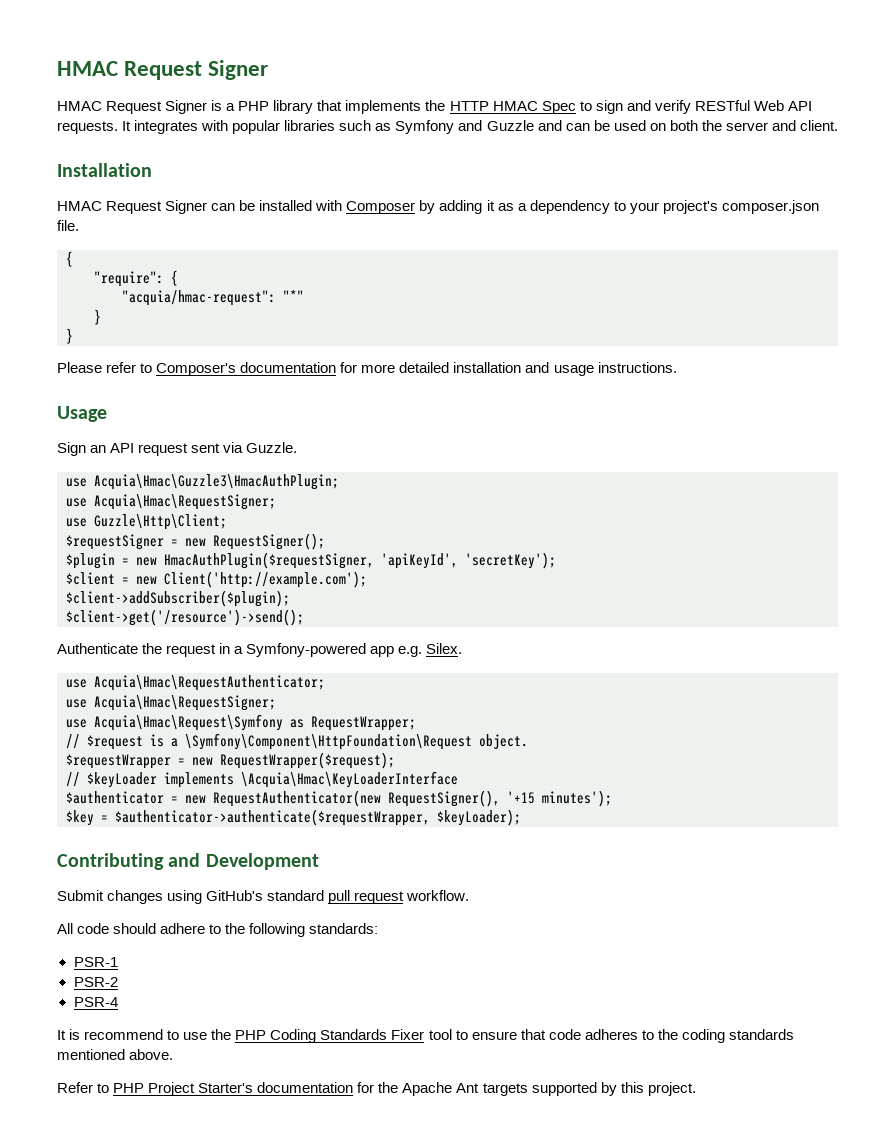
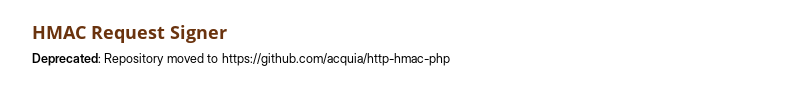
[57,100,812,114] [57,120,838,134] [57,163,152,177] [57,200,819,214] [57,220,79,231] [66,251,73,267] [94,270,178,287] [122,290,304,306] [94,309,101,325] [66,328,73,344] [57,362,677,376] [57,406,107,422] [57,442,298,456] [66,474,339,490] [66,494,276,510] [66,514,227,530] [66,533,325,550] [66,552,556,569] [66,571,367,588] [66,590,290,607] [66,609,304,626] [57,643,463,657] [66,675,325,691] [66,695,276,711] [66,714,416,731] [66,733,528,750] [66,752,395,769] [66,771,458,788] [66,790,612,807] [66,809,521,826] [57,853,319,870] [57,890,470,904] [57,923,379,937] [73,957,118,967] [73,977,118,987] [73,997,118,1007] [57,1029,794,1043] [57,1049,174,1060] [57,1082,696,1096] HMAC Request Signer is a PHP library that implements the HTTP HMAC Spec to sign and verify RESTful Web API requests. It integrates with popular libraries such as Symfony and Guzzle and can be used on both the server and client. // Installation // HMAC Request Signer can be installed with Composer by adding it as a dependency to your project's composer.json file. // { // "require": { // "acquia/hmac-request": "*" // } // } // Please refer to Composer's documentation for more detailed installation and usage instructions. // Usage // Sign an API request sent via Guzzle. // use Acquia\Hmac\Guzzle3\HmacAuthPlugin; // use Acquia\Hmac\RequestSigner; // use Guzzle\Http\Client; // $requestSigner = new RequestSigner(); // $plugin = new HmacAuthPlugin($requestSigner, 'apiKeyId', 'secretKey'); // $client = new Client('http://example.com'); // $client->addSubscriber($plugin); // $client->get('/resource')->send(); // Authenticate the request in a Symfony-powered app e.g. Silex. // use Acquia\Hmac\RequestAuthenticator; // use Acquia\Hmac\RequestSigner; // use Acquia\Hmac\Request\Symfony as RequestWrapper; // // $request is a \Symfony\Component\HttpFoundation\Request object. // $requestWrapper = new RequestWrapper($request); // // $keyLoader implements \Acquia\Hmac\KeyLoaderInterface // $authenticator = new RequestAuthenticator(new RequestSigner(), '+15 minutes'); // $key = $authenticator->authenticate($requestWrapper, $keyLoader); // Contributing and Development // Submit changes using GitHub's standard pull request workflow. // All code should adhere to the following standards: // PSR-1 // PSR-2 // PSR-4 // It is recommend to use the PHP Coding Standards Fixer tool to ensure that code adheres to the coding standards mentioned above. // Refer to PHP Project Starter's documentation for the Apache Ant targets supported by this project. -> [32,53,450,66] Deprecated: Repository moved to https://github.com/acquia/http-hmac-php

